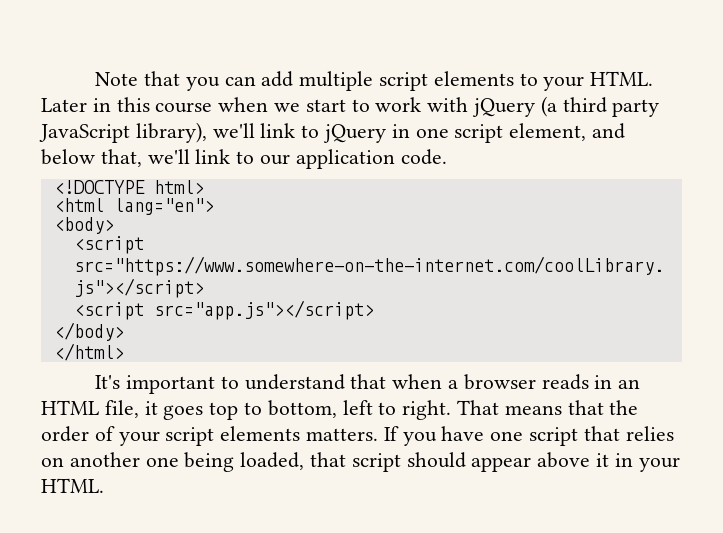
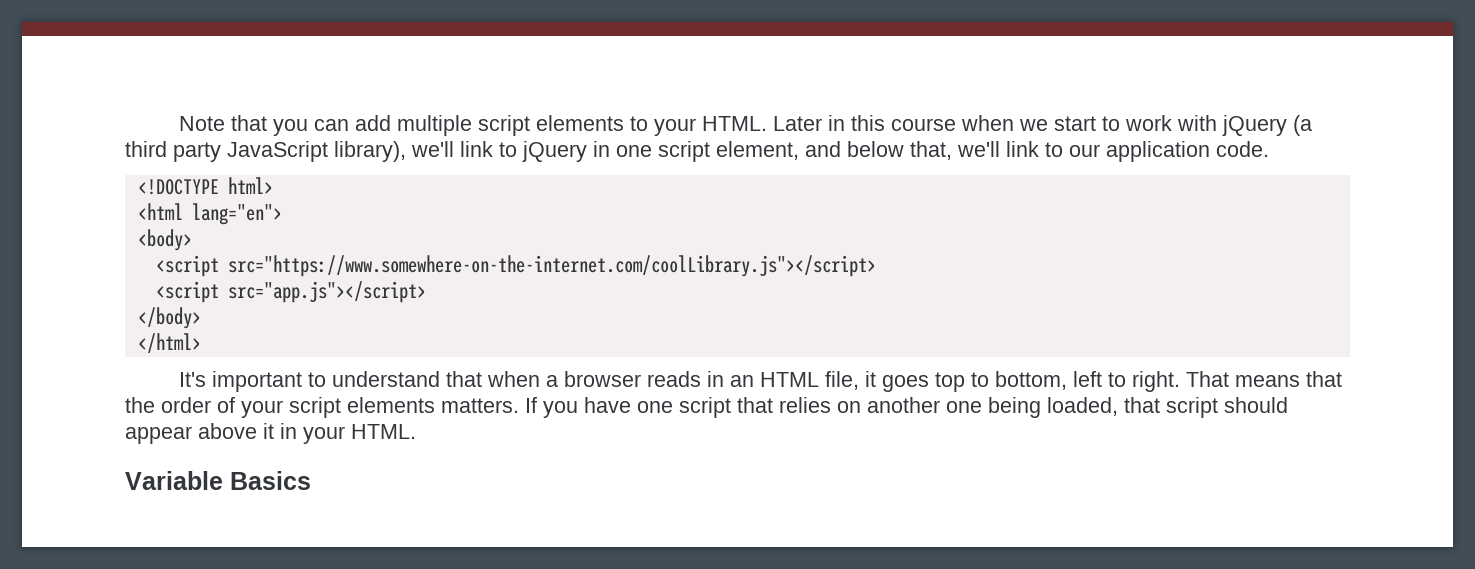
(104, 485) none -> [125,471,311,490] // Variable Basics

